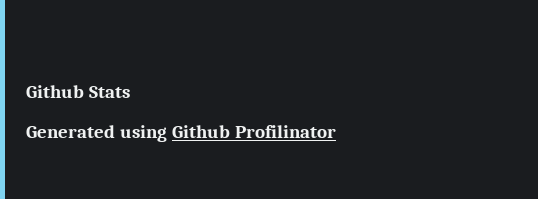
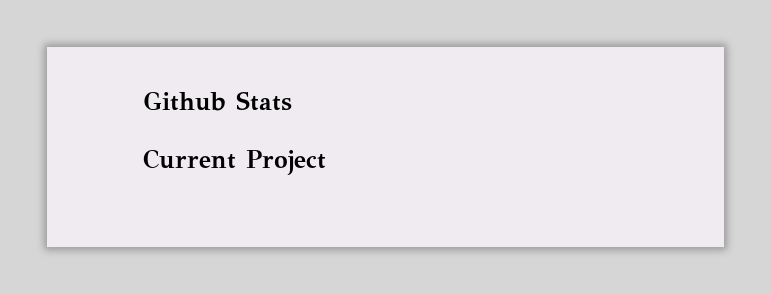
[26,125,336,142] Generated using Github Profilinator -> [143,149,326,175] Current Project

